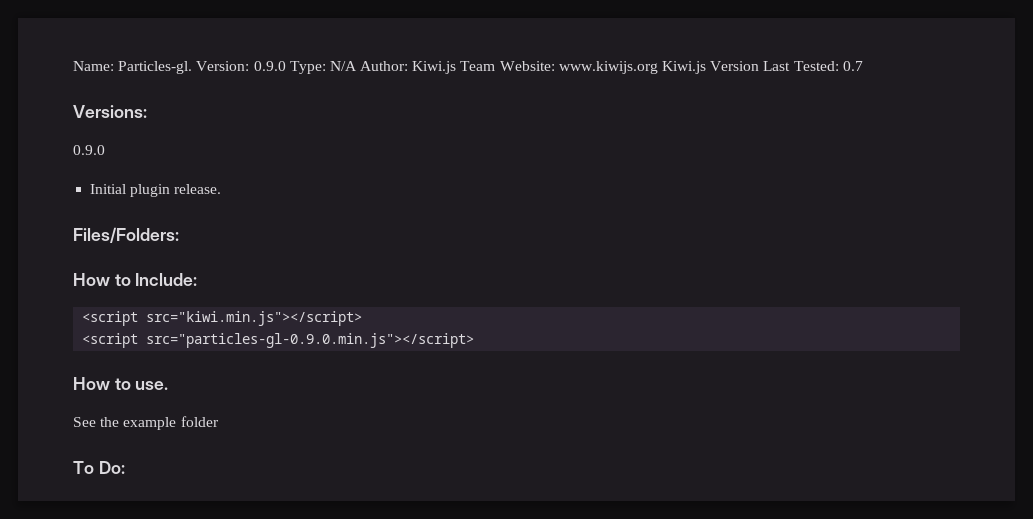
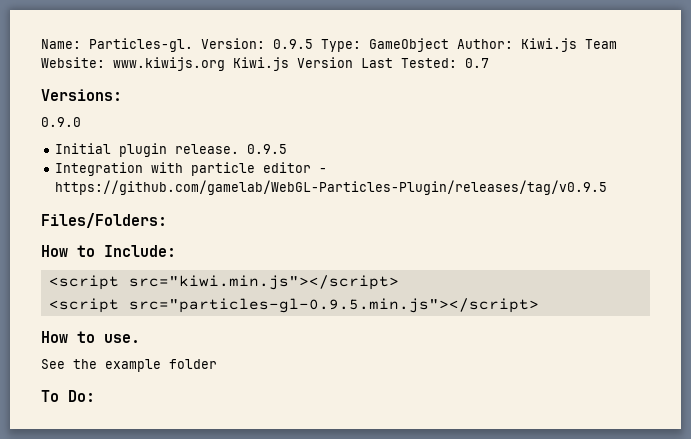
[253,61,357,74] 0.9.0 Type: N/A -> [273,38,449,52] 0.9.5 Type: GameObject
(222, 189) none -> [247,144,288,154] [55,162,328,176] [55,180,608,195] 0.9.5 // Integration with particle editor - https://github.com/gamelab/WebGL-Particles-Plugin/releases/tag/v0.9.5
[146,333,475,348] src="particles-gl-0.9.0.min.js"></script> -> [128,298,539,313] src="particles-gl-0.9.5.min.js"></script>

